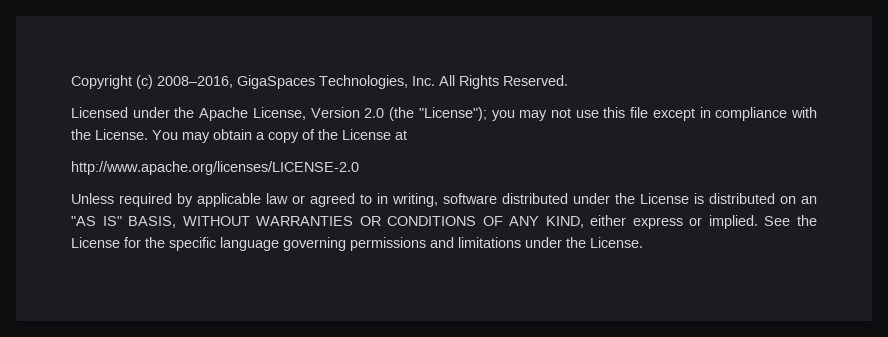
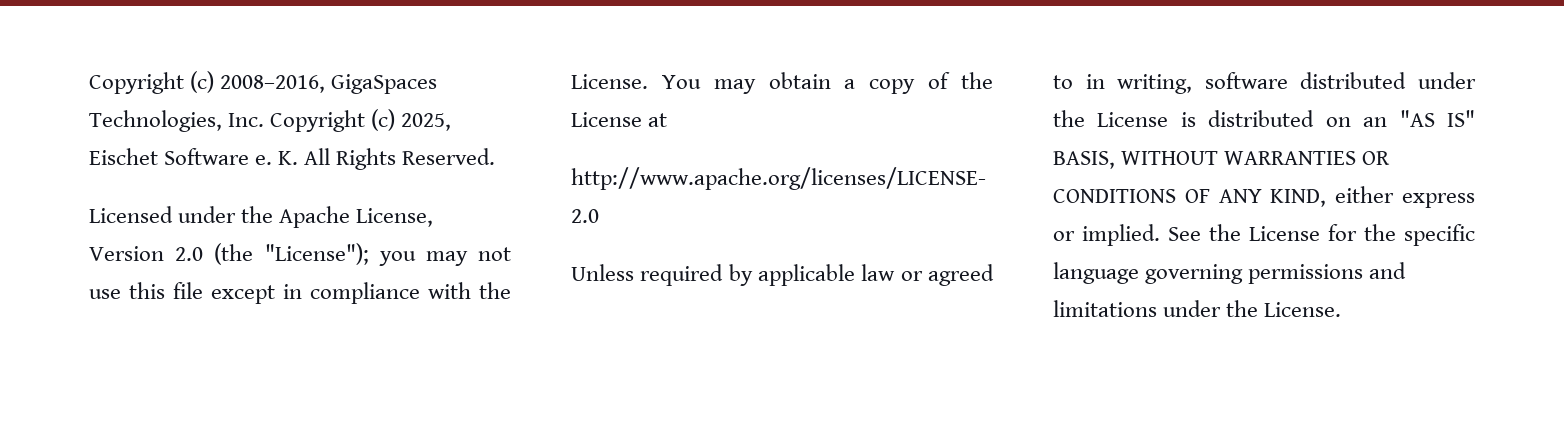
(435, 81) none -> [270,109,452,132] [89,148,299,165] Copyright (c) 2025, Eischet Software e. K.

